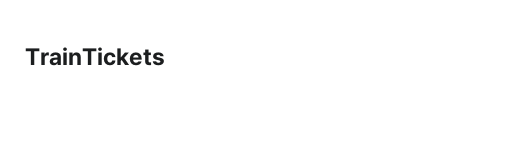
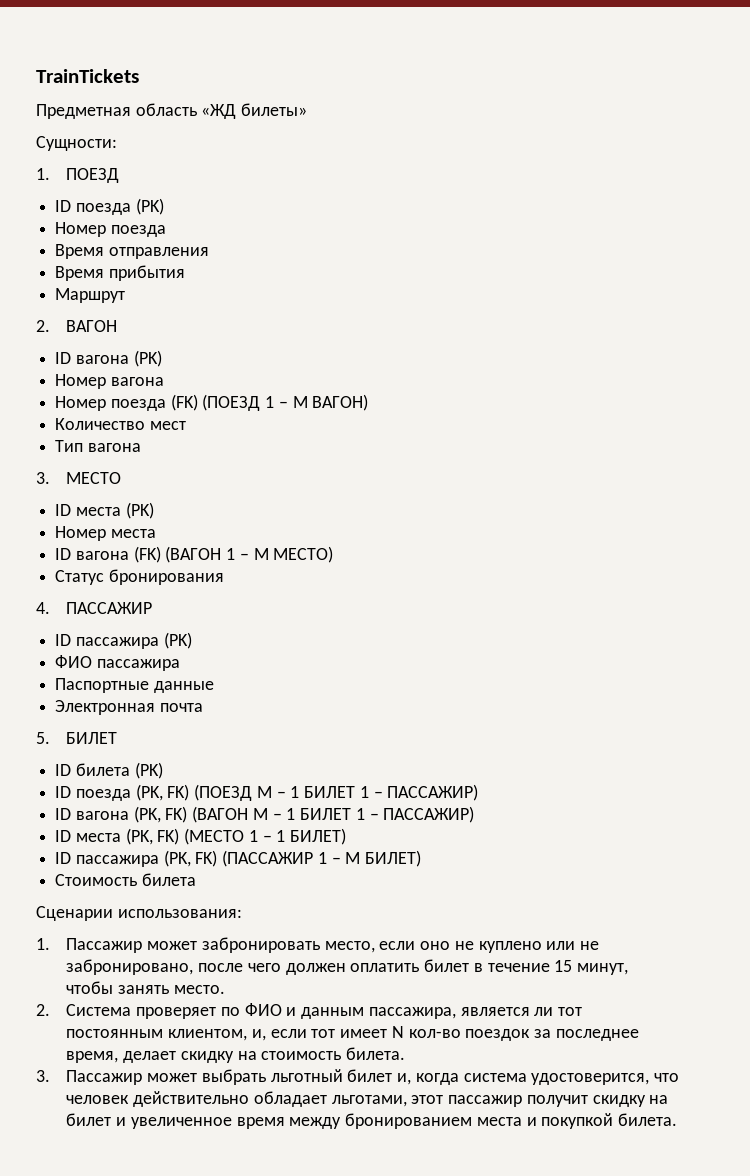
(165, 56) none -> [36,103,308,119] [36,136,117,151] [36,168,120,183] [55,198,164,215] [55,222,166,237] [55,244,209,259] [55,265,185,281] [55,288,126,303] [36,320,118,332] [55,350,162,367] [55,374,164,389] [55,394,369,411] [55,418,186,430] [55,440,141,452] [36,472,122,484] [55,502,154,519] [55,526,156,541] [55,546,334,563] [55,569,224,585] [36,602,153,614] [55,632,192,649] [55,655,180,671] [55,678,214,693] [55,700,203,715] [36,732,118,744] [55,762,163,779] [55,784,479,801] [55,806,475,823] [55,828,347,845] [55,850,422,867] [55,873,196,886] [36,906,242,921] [36,937,599,953] [66,959,628,975] [66,981,225,994] [36,1003,582,1019] [66,1026,639,1041] [66,1047,406,1063] [36,1069,679,1085] [66,1091,669,1107] [66,1113,677,1129] // Предметная область «ЖД билеты» // Сущности: // 1. ПОЕЗД // ID поезда (PK) // Номер поезда // Время отправления // Время прибытия // Маршрут // 2. ВАГОН // ID вагона (PK) // Номер вагона // Номер поезда (FK) (ПОЕЗД 1 – М ВАГОН) // Количество мест // Тип вагона // 3. МЕСТО // ID места (PK) // Номер места // ID вагона (FK) (ВАГОН 1 – М МЕСТО) // Статус бронирования // 4. ПАССАЖИР // ID пассажира (PK) // ФИО пассажира // Паспортные данные // Электронная почта // 5. БИЛЕТ // ID билета (PK) // ID поезда (PK, FK) (ПОЕЗД М – 1 БИЛЕТ 1 – ПАССАЖИР) // ID вагона (PK, FK) (ВАГОН М – 1 БИЛЕТ 1 – ПАССАЖИР) // ID места (PK, FK) (МЕСТО 1 – 1 БИЛЕТ) // ID пассажира (PK, FK) (ПАССАЖИР 1 – М БИЛЕТ) // Стоимость билета // Сценарии использования: // 1. Пассажир может забронировать место, если оно не куплено или не забронировано, после чего должен оплатить билет в течение 15 минут, чтобы занять место. // 2. Система проверяет по ФИО и данным пассажира, является ли тот постоянным клиентом, и, если тот имеет N кол-во поездок за последнее время, делает скидку на стоимость билета. // 3. Пассажир может выбрать льготный билет и, когда система удостоверится, что человек действительно обладает льготами, этот пассажир получит скидку на билет и увеличенное время между бронированием места и покупкой билета.

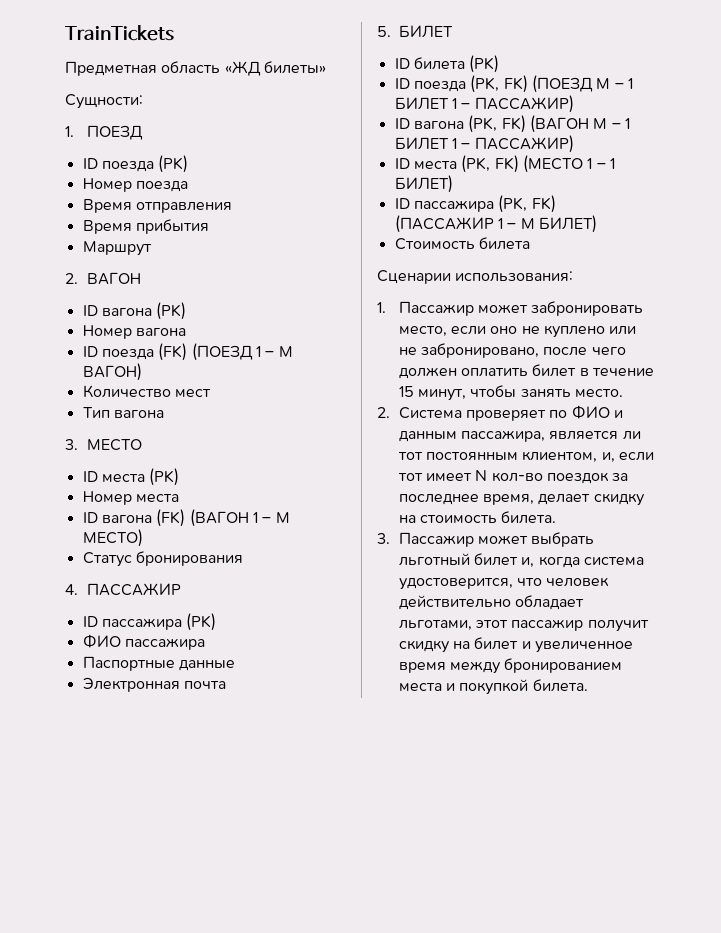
[55,396,107,411] Номер -> [82,346,98,357] ID

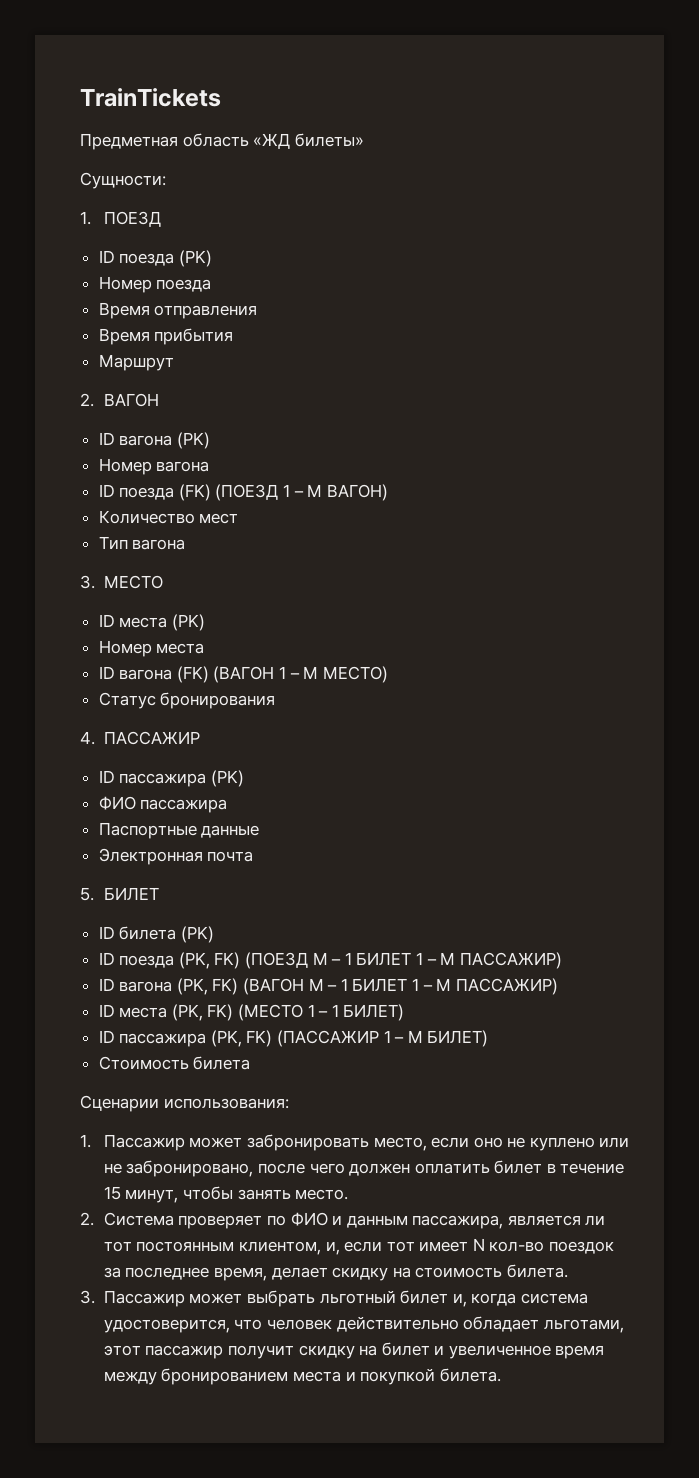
(471, 106) none -> [440,952,456,965] М
(471, 146) none -> [436,978,452,991] М

